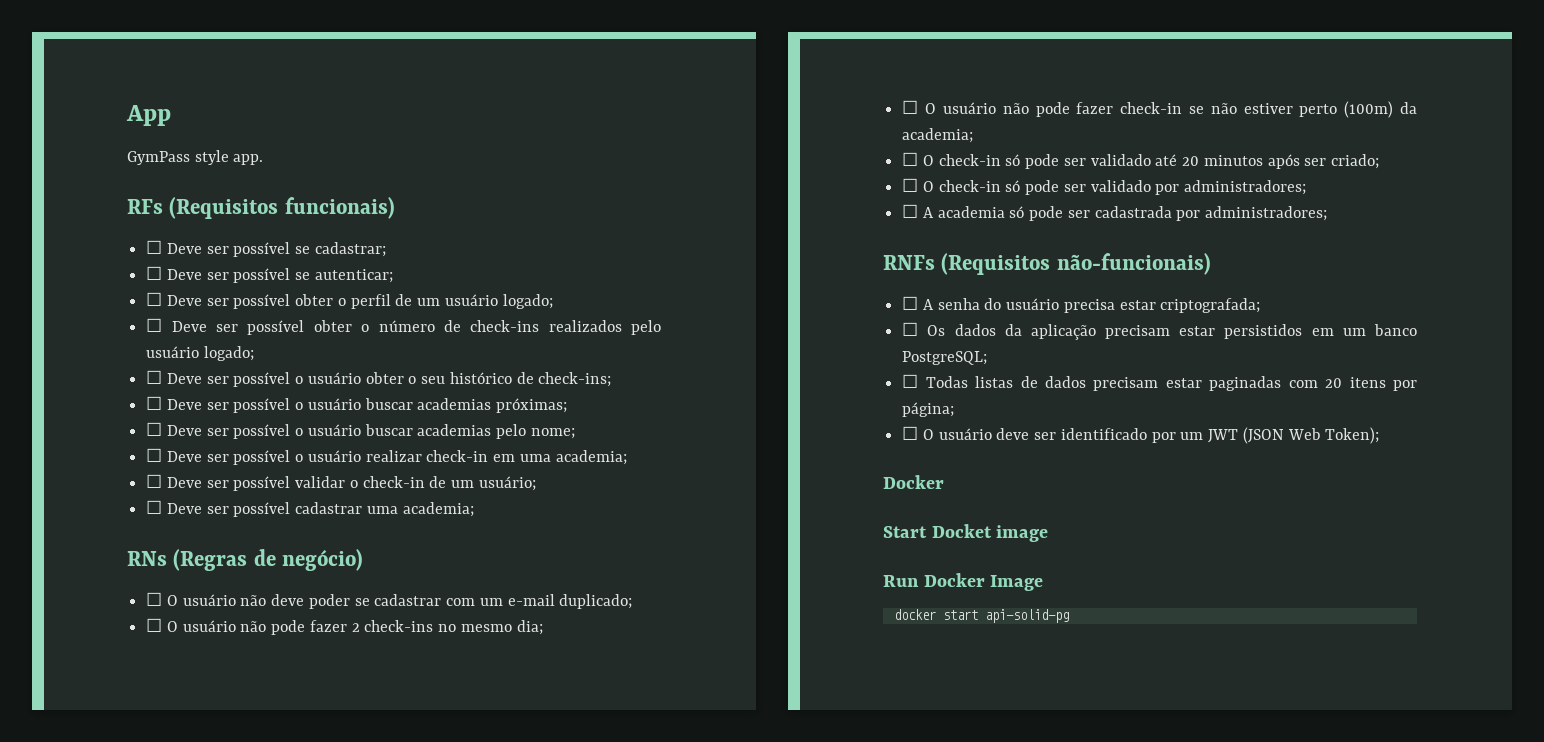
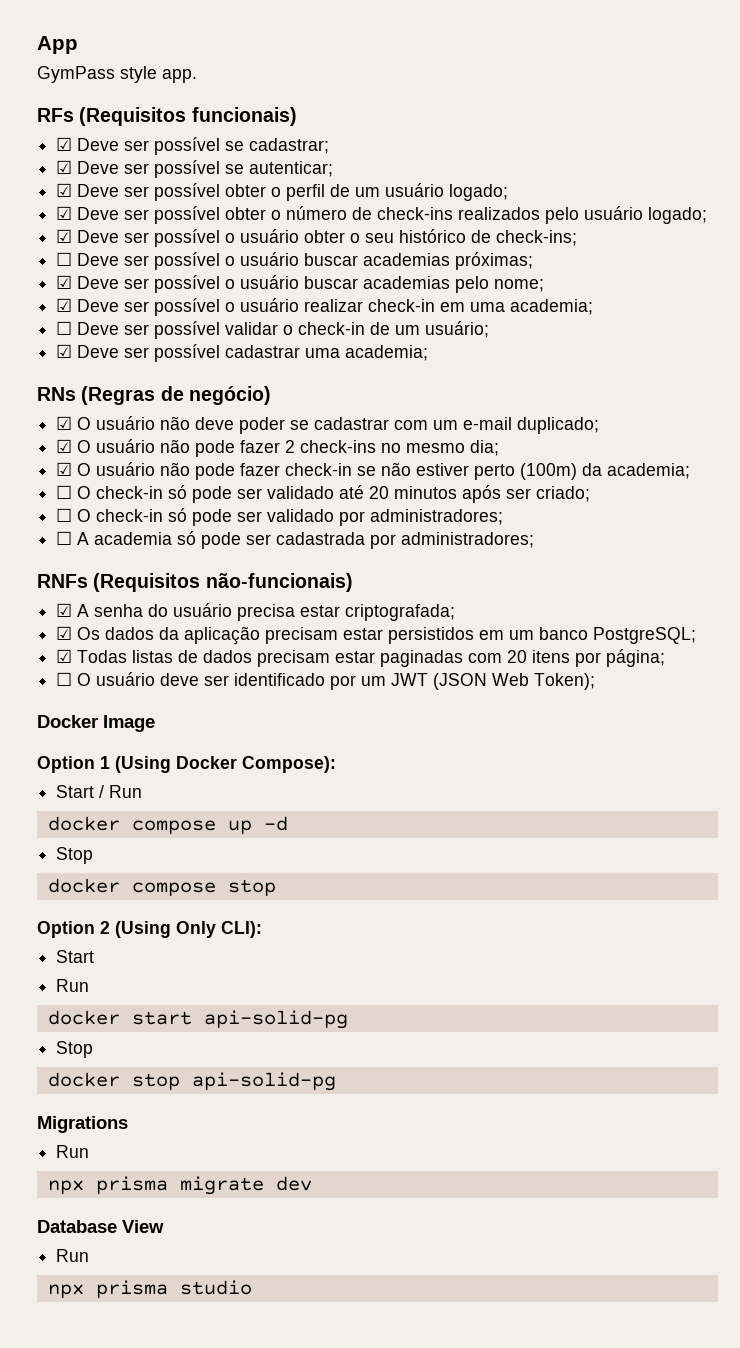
[146,240,163,254] ☐ -> [56,137,73,151] ☑
[146,266,163,280] ☐ -> [56,160,73,174] ☑
[146,292,163,306] ☐ -> [56,183,73,197] ☑
[146,318,163,332] ☐ -> [56,206,73,220] ☑
[146,370,163,384] ☐ -> [56,229,73,243] ☑
[146,422,163,436] ☐ -> [56,275,73,289] ☑
[146,448,163,462] ☐ -> [56,298,73,312] ☑
[146,500,163,514] ☐ -> [56,344,73,358] ☑
[146,592,163,606] ☐ -> [56,416,73,430] ☑
[146,618,163,632] ☐ -> [56,439,73,453] ☑
[902,100,919,114] ☐ -> [56,462,73,476] ☑
[902,296,919,310] ☐ -> [56,603,73,617] ☑
[902,322,919,336] ☐ -> [56,626,73,640] ☑
[902,374,919,388] ☐ -> [56,649,73,663] ☑
[883,524,1049,542] [883,573,1044,591] // Start Docket image // Run Docker Image -> [103,715,155,732] [37,756,336,773] [56,785,143,798] [47,816,288,834] [56,847,94,864] [47,878,276,896] [37,921,262,938] [56,950,95,963] [56,979,90,992] Image // Option 1 (Using Docker Compose): // Start / Run // docker compose up -d // Stop // docker compose stop // Option 2 (Using Only CLI): // Start // Run
(1069, 616) none -> [56,1041,94,1058] [47,1072,336,1091] [37,1116,128,1133] [56,1145,90,1158] [47,1176,312,1195] [37,1220,164,1233] [56,1249,90,1262] [47,1280,252,1298] // Stop // docker stop api-solid-pg // Migrations // Run // npx prisma migrate dev // Database View // Run // npx prisma studio

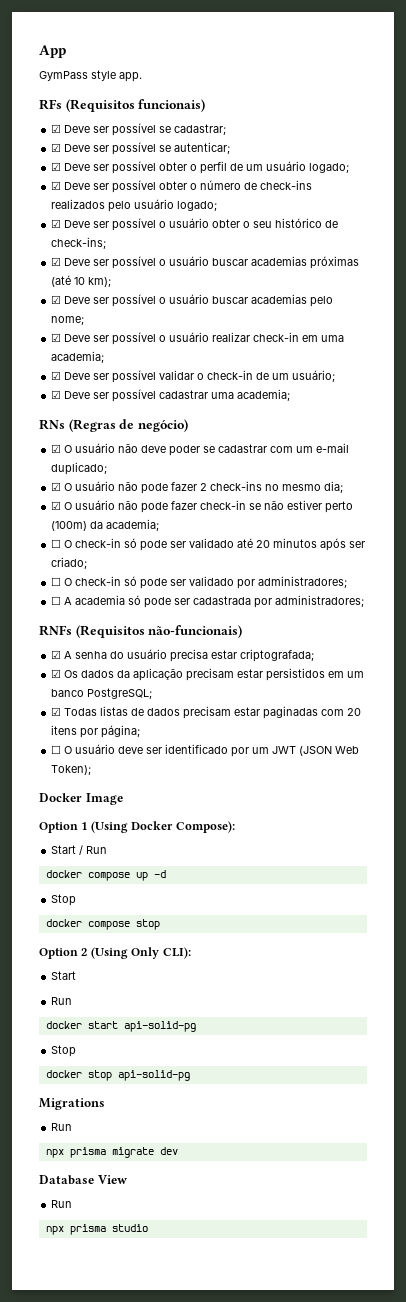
[56,252,534,270] ☐ Deve ser possível o usuário buscar academias próximas; -> [51,256,360,269] [51,275,112,287] ☑ Deve ser possível o usuário buscar academias próximas (até 10 km);
[56,321,73,335] ☐ -> [51,371,62,380] ☑

